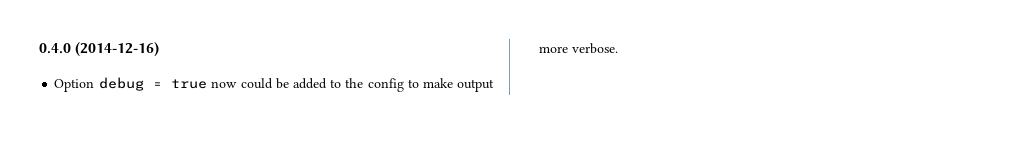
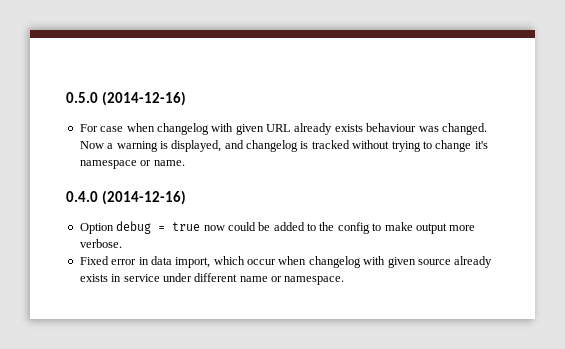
(39, 48) none -> [66,91,186,106] [79,123,487,135] [79,140,488,152] [79,160,185,169] 0.5.0 (2014-12-16) // For case when changelog with given URL already exists behaviour was changed. Now a warning is displayed, and changelog is tracked without trying to change it's namespace or name. //
(619, 48) none -> [79,256,493,268] [79,273,345,285] // Fixed error in data import, which occur when changelog with given source already exists in service under different name or namespace.

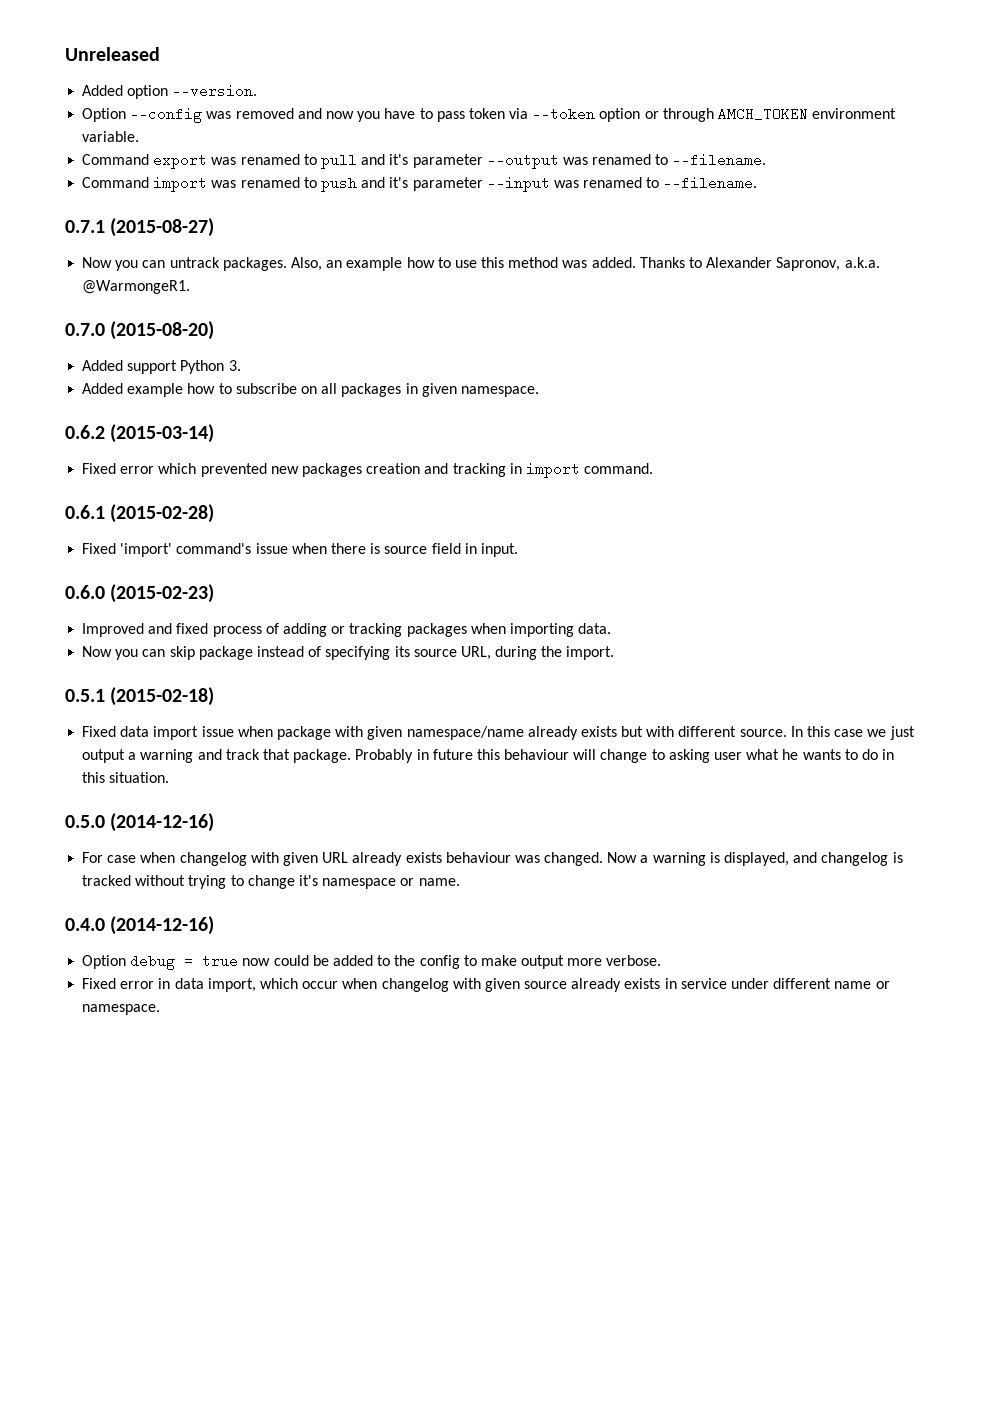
(66, 97) none -> [65,47,160,61] [82,84,258,99] [82,107,897,123] [82,131,140,142] [82,153,767,169] [82,176,758,192] [65,218,215,237] [82,257,880,271] [82,280,191,294] [65,321,215,340] [82,360,241,374] [82,383,539,397] [65,424,215,443] [82,463,654,478] [65,504,215,523] [82,543,518,557] [65,584,215,603] [82,623,612,637] [82,646,615,660] [65,687,215,706] [82,726,915,740] [82,749,895,763] [82,772,170,783] Unreleased // Added option --version. // Option --config was removed and now you have to pass token via --token option or through AMCH_TOKEN environment variable. // Command export was renamed to pull and it's parameter --output was renamed to --filename. // Command import was renamed to push and it's parameter --input was renamed to --filename. // 0.7.1 (2015-08-27) // Now you can untrack packages. Also, an example how to use this method was added. Thanks to Alexander Sapronov, a.k.a. @WarmongeR1. // 0.7.0 (2015-08-20) // Added support Python 3. // Added example how to subscribe on all packages in given namespace. // 0.6.2 (2015-03-14) // Fixed error which prevented new packages creation and tracking in import command. // 0.6.1 (2015-02-28) // Fixed 'import' command's issue when there is source field in input. // 0.6.0 (2015-02-23) // Improved and fixed process of adding or tracking packages when importing data. // Now you can skip package instead of specifying its source URL, during the import. // 0.5.1 (2015-02-18) // Fixed data import issue when package with given namespace/name already exists but with different source. In this case we just output a warning and track that package. Probably in future this behaviour will change to asking user what he wants to do in this situation. //

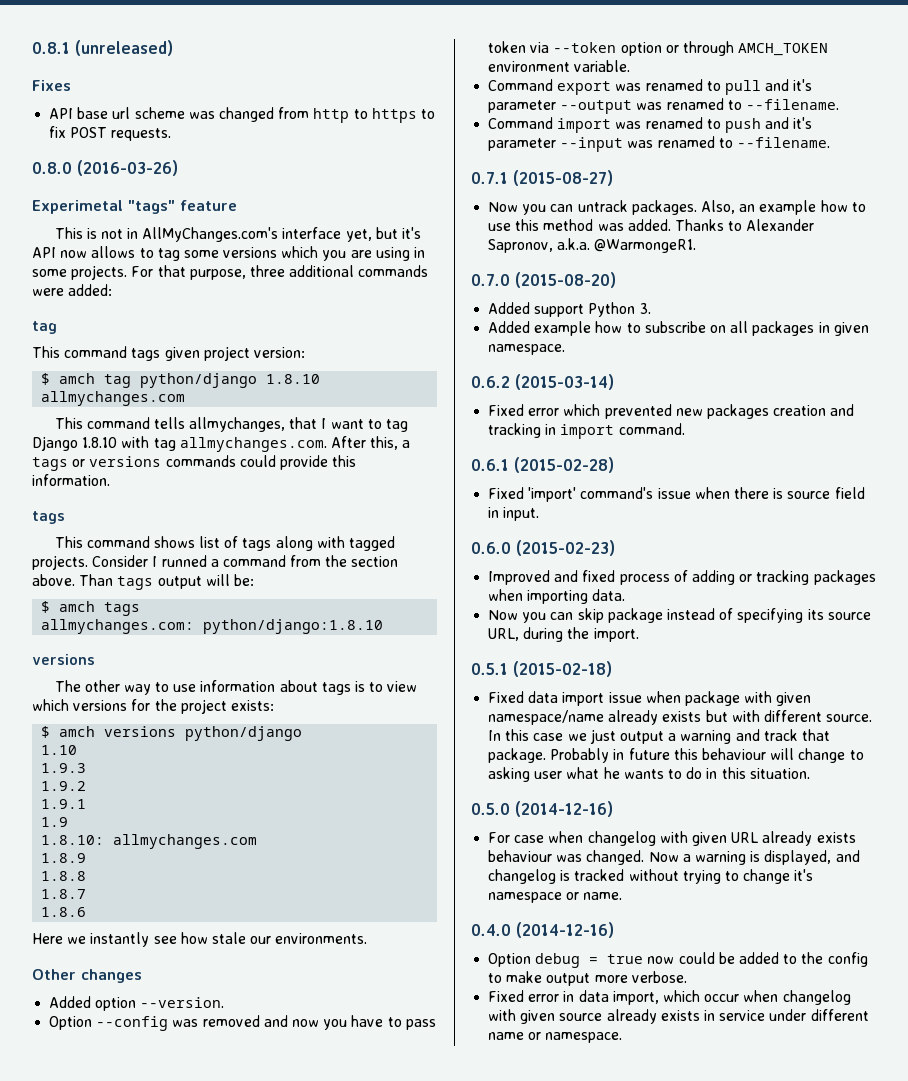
[65,47,160,61] Unreleased -> [32,40,173,56] [32,80,71,91] [49,107,435,123] [49,126,172,141] [32,160,178,176] [32,200,237,214] [54,227,422,242] [32,246,426,261] [32,265,429,280] [32,284,113,296] [32,321,57,334] [32,346,305,361] [41,373,321,388] [41,391,186,406] [54,417,409,432] [32,436,411,452] [32,455,357,471] [32,474,110,486] [32,511,65,524] [54,536,396,551] [32,555,399,570] [32,574,254,590] [41,601,141,616] [41,619,384,634] [32,654,95,665] [54,680,418,695] [32,699,274,714] [41,726,303,741] [41,745,78,755] [41,763,87,773] [41,781,87,791] [41,799,87,809] [41,817,69,827] [41,834,258,849] [41,853,87,863] [41,871,87,881] [41,889,87,899] [41,907,87,917] [32,932,368,947] [32,969,142,983] 0.8.1 (unreleased) // Fixes // API base url scheme was changed from http to https to fix POST requests. // 0.8.0 (2016-03-26) // Experimetal "tags" feature // This is not in AllMyChanges.com's interface yet, but it's API now allows to tag some versions which you are using in some projects. For that purpose, three additional commands were added: // tag // This command tags given project version: // $ amch tag python/django 1.8.10 allmychanges.com // This command tells allmychanges, that I want to tag Django 1.8.10 with tag allmychanges.com. After this, a tags or versions commands could provide this information. // tags // This command shows list of tags along with tagged projects. Consider I runned a command from the section above. Than tags output will be: // $ amch tags // allmychanges.com: python/django:1.8.10 // versions // The other way to use information about tags is to view which versions for the project exists: // $ amch versions python/django // 1.10 // 1.9.3 // 1.9.2 // 1.9.1 // 1.9 // 1.8.10: allmychanges.com // 1.8.9 // 1.8.8 // 1.8.7 // 1.8.6 // Here we instantly see how stale our environments. // Other changes

